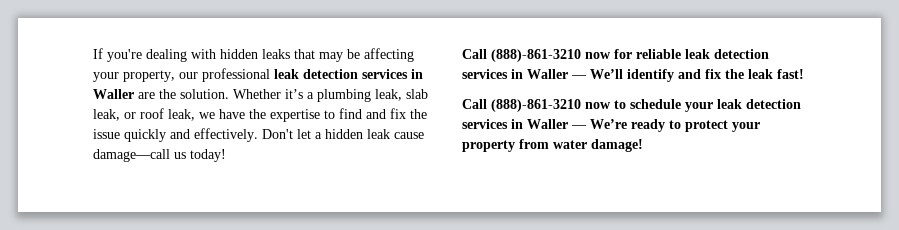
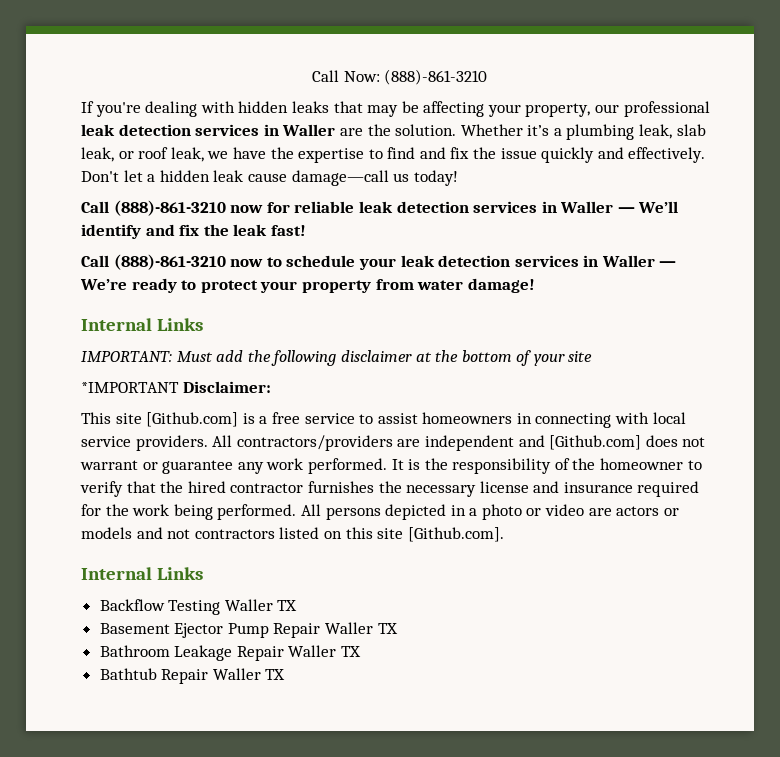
(93, 53) none -> [311,69,488,85] Call Now: (888)-861-3210 //
(643, 145) none -> [81,318,203,331] [81,350,593,366] [81,381,271,393] [81,412,686,428] [81,435,706,451] [80,458,702,474] [80,481,700,497] [81,504,679,520] [81,527,504,542] [81,567,203,580] [99,599,298,615] [99,622,398,638] [99,645,362,661] [99,668,286,684] // Internal Links // IMPORTANT: Must add the following disclaimer at the bottom of your site // *IMPORTANT Disclaimer: // This site [Github.com] is a free service to assist homeowners in connecting with local service providers. All contractors/providers are independent and [Github.com] does not warrant or guarantee any work performed. It is the responsibility of the homeowner to verify that the hired contractor furnishes the necessary license and insurance required for the work being performed. All persons depicted in a photo or video are actors or models and not contractors listed on this site [Github.com]. // Internal Links // Backflow Testing Waller TX // Basement Ejector Pump Repair Waller TX // Bathroom Leakage Repair Waller TX // Bathtub Repair Waller TX

